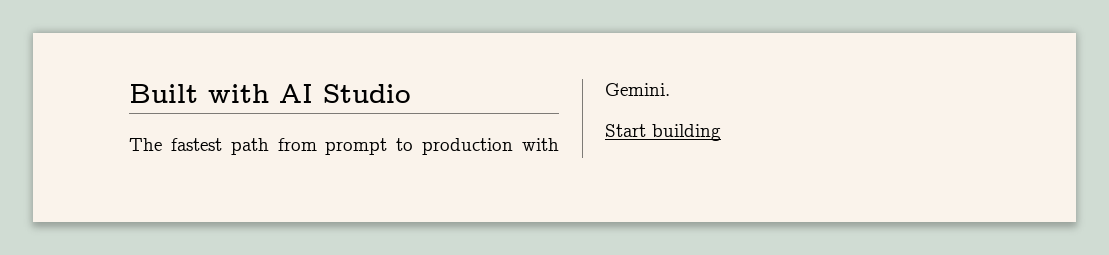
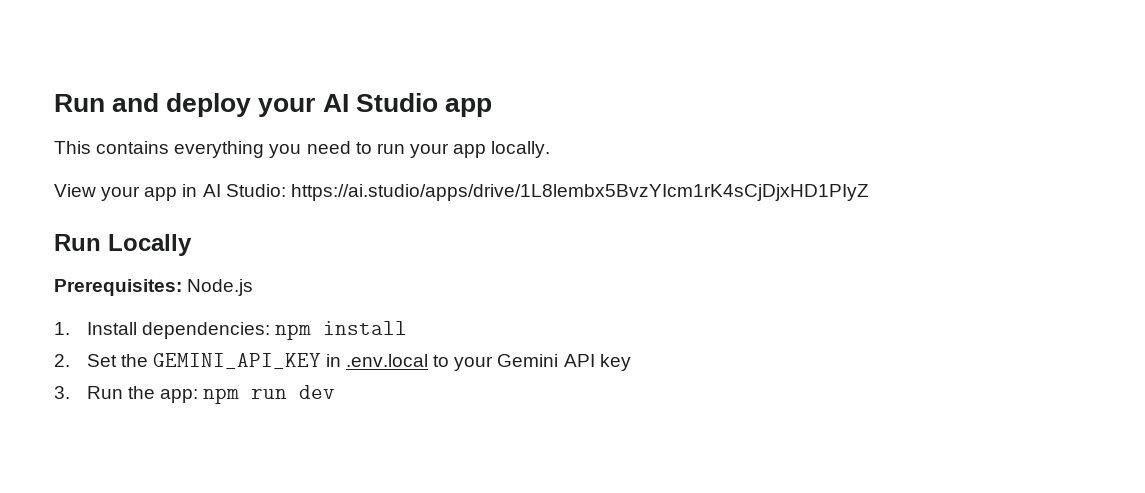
[129,84,411,103] [129,138,559,155] [605,83,670,96] [605,124,721,141] Built with AI Studio // The fastest path from prompt to production with Gemini. // Start building -> [54,93,492,117] [54,141,551,158] [54,184,869,201] [54,234,192,256] [54,279,254,296] [54,321,407,340] [54,353,631,371] [54,385,335,404] Run and deploy your AI Studio app // This contains everything you need to run your app locally. // View your app in AI Studio: https://ai.studio/apps/drive/1L8lembx5BvzYIcm1rK4sCjDjxHD1PIyZ // Run Locally // Prerequisites: Node.js // 1. Install dependencies: npm install // 2. Set the GEMINI_API_KEY in .env.local to your Gemini API key // 3. Run the app: npm run dev

